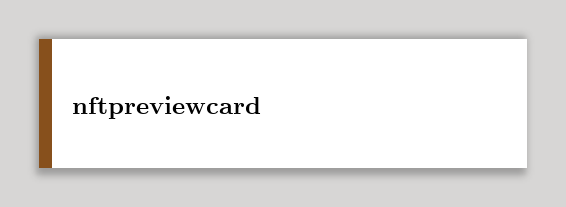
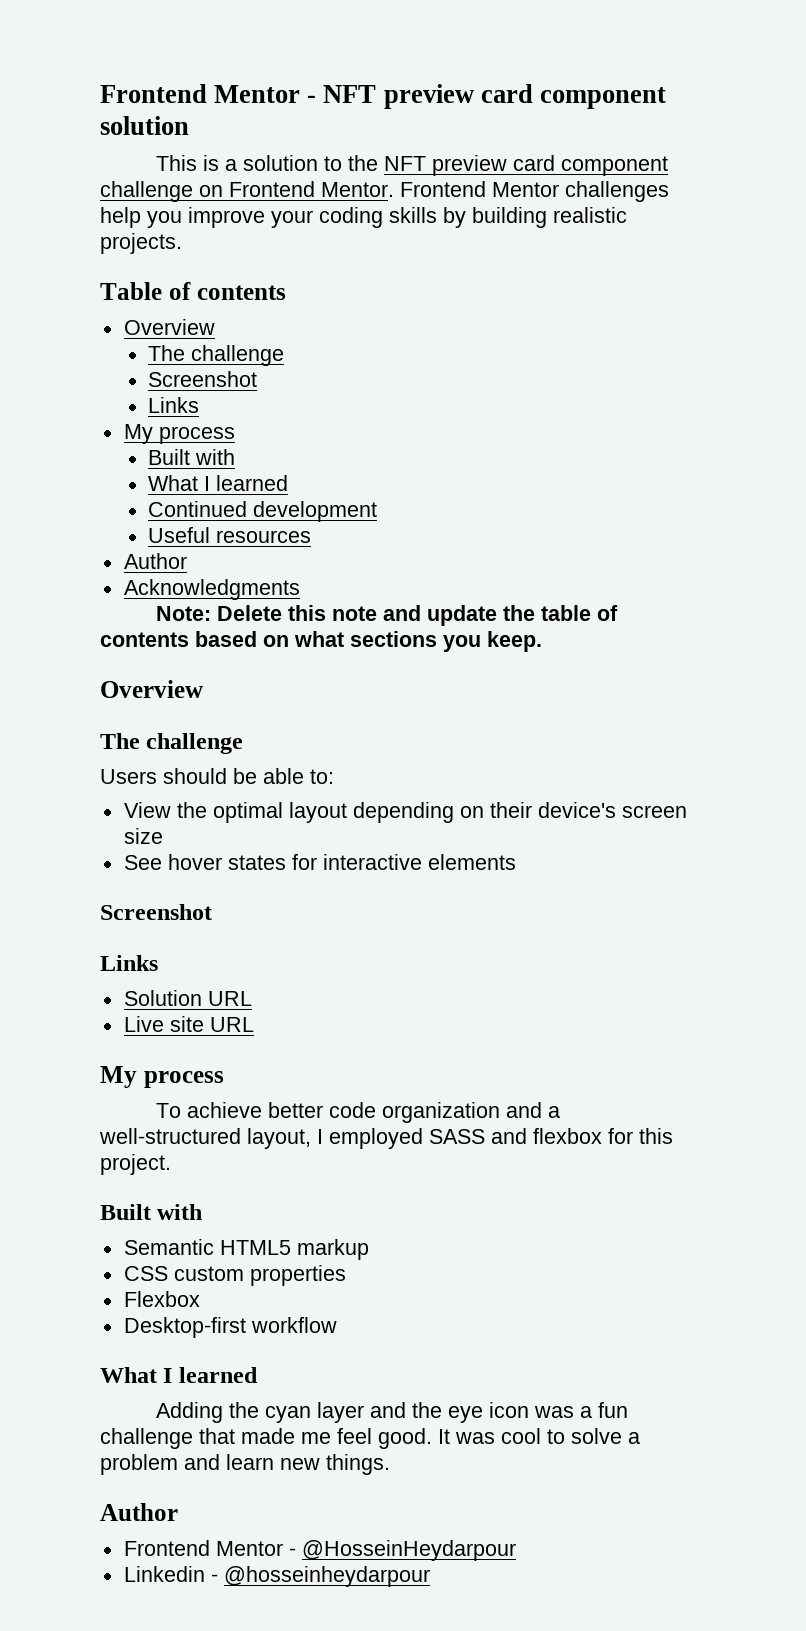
[72,96,261,119] nftpreviewcard -> [100,84,666,109] [100,116,189,135] [155,155,668,176] [100,181,669,202] [100,207,627,228] [100,233,182,254] [100,282,286,300] [123,319,215,335] [148,345,285,366] [148,371,258,387] [148,397,200,413] [123,424,235,444] [148,449,236,465] [148,475,289,491] [148,501,378,522] [148,527,312,543] [123,553,187,569] [123,579,300,600] [155,605,618,626] [100,631,542,652] [100,680,203,698] [100,733,244,754] [100,768,334,784] [123,802,687,823] [123,828,163,844] [123,854,516,870] [100,904,212,920] [100,955,158,971] [123,990,252,1006] [123,1016,254,1032] [100,1066,224,1088] [155,1102,560,1123] [99,1128,673,1149] [100,1154,171,1175] [100,1204,203,1220] [123,1239,369,1260] [123,1265,346,1286] [123,1291,200,1307] [123,1317,337,1338] [100,1367,258,1383] [155,1402,628,1423] [100,1428,640,1449] [100,1454,390,1475] [100,1503,178,1521] [123,1540,516,1561] [123,1566,430,1587] Frontend Mentor - NFT preview card component solution // This is a solution to the NFT preview card component challenge on Frontend Mentor. Frontend Mentor challenges help you improve your coding skills by building realistic projects. // Table of contents // Overview // The challenge // Screenshot // Links // My process // Built with // What I learned // Continued development // Useful resources // Author // Acknowledgments // Note: Delete this note and update the table of contents based on what sections you keep. // Overview // The challenge // Users should be able to: // View the optimal layout depending on their device's screen size // See hover states for interactive elements // Screenshot // Links // Solution URL // Live site URL // My process // To achieve better code organization and a well-structured layout, I employed SASS and flexbox for this project. // Built with // Semantic HTML5 markup // CSS custom properties // Flexbox // Desktop-first workflow // What I learned // Adding the cyan layer and the eye icon was a fun challenge that made me feel good. It was cool to solve a problem and learn new things. // Author // Frontend Mentor - @HosseinHeydarpour // Linkedin - @hosseinheydarpour

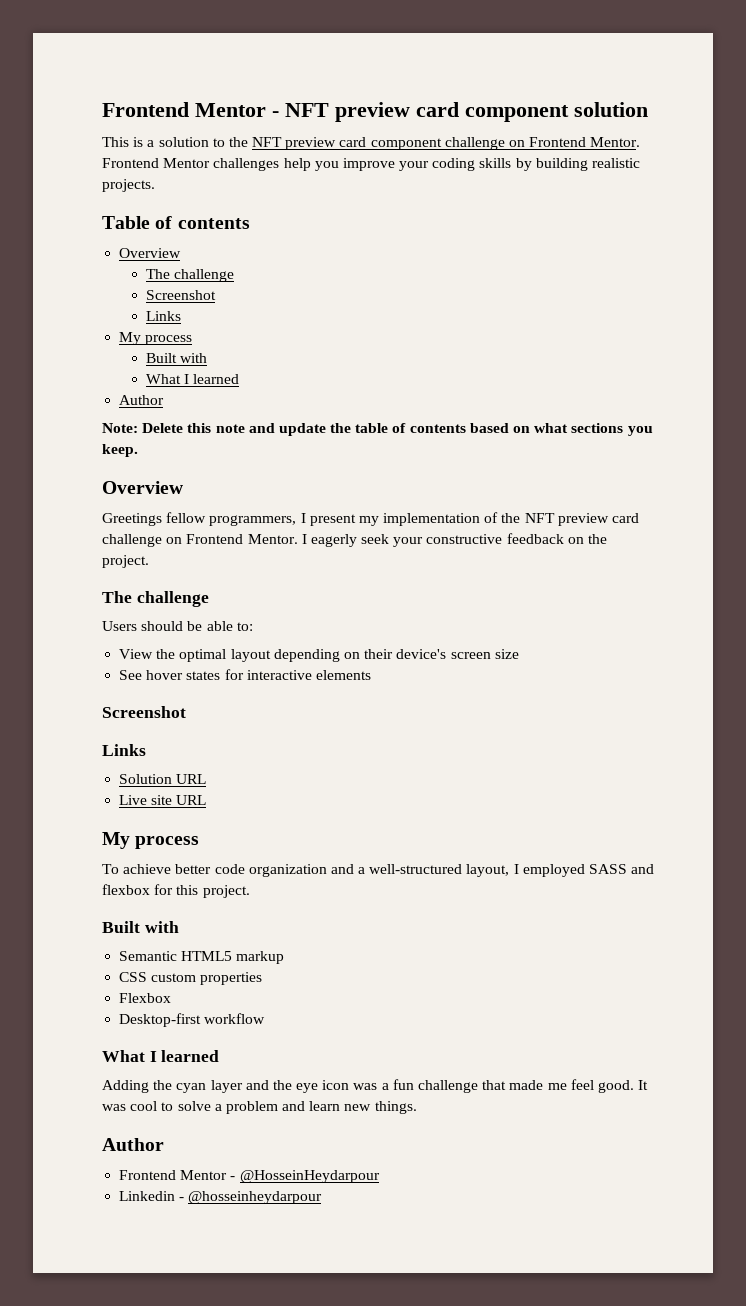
[148,501,378,522] [148,527,312,543] [123,553,187,569] [123,579,300,600] // Continued development // Useful resources // Author // Acknowledgments -> [119,395,165,405] // Author
(203, 689) none -> [102,512,640,526] [102,533,608,547] [102,555,149,568] // Greetings fellow programmers, I present my implementation of the NFT preview card challenge on Frontend Mentor. I eagerly seek your constructive feedback on the project.

